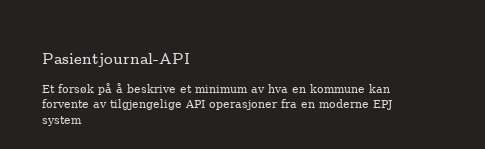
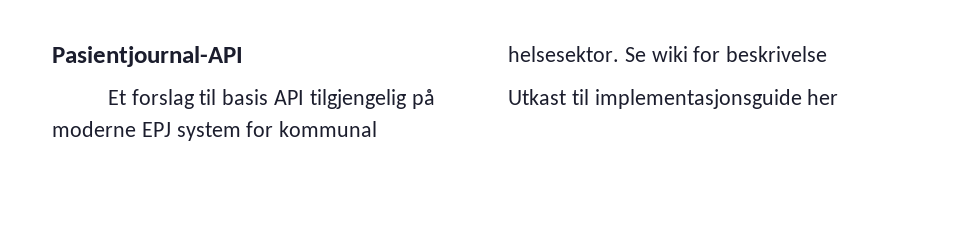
[58,83,390,95] [42,99,392,110] [42,116,82,126] forsøk på å beskrive et minimum av hva en kommune kan forvente av tilgjengelige API operasjoner fra en moderne EPJ system -> [131,89,435,109] [52,121,378,141] [508,46,828,62] [508,89,839,109] forslag til basis API tilgjengelig på moderne EPJ system for kommunal helsesektor. Se wiki for beskrivelse // Utkast til implementasjonsguide her

